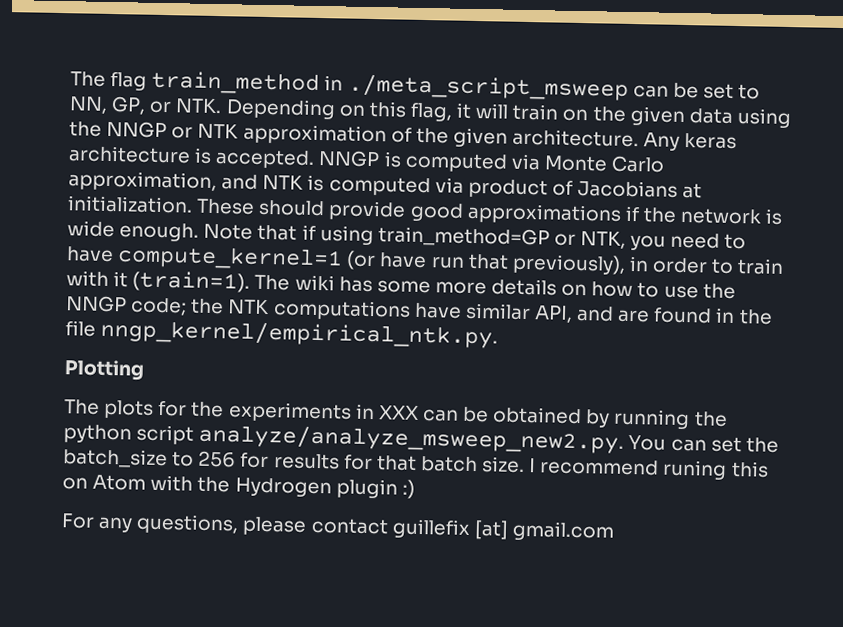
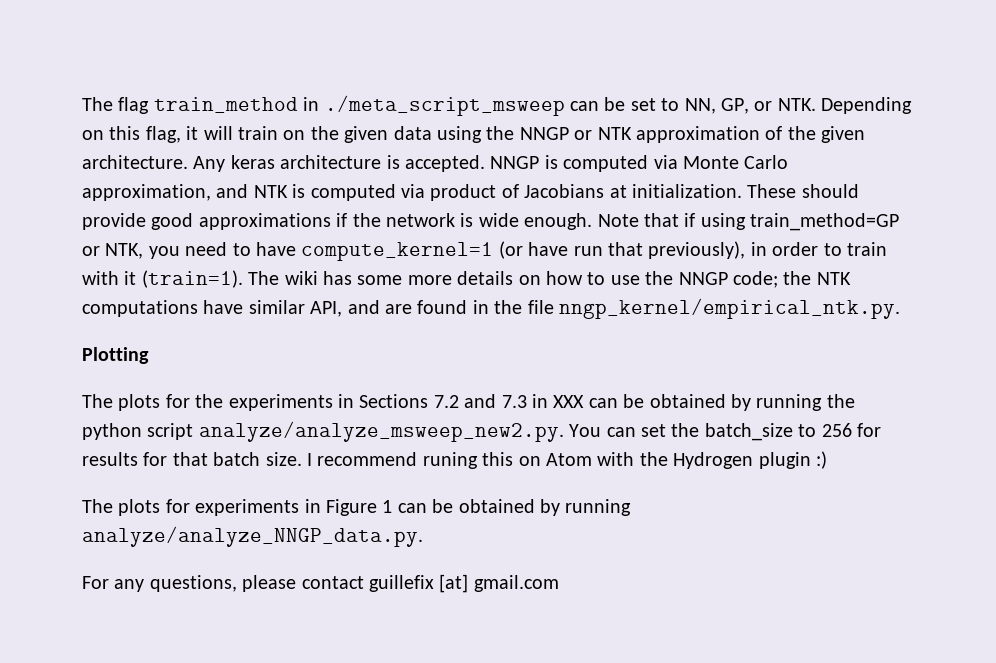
(375, 411) none -> [359,394,548,408] Sections 7.2 and 7.3 in
(415, 489) none -> [82,499,632,516] [82,526,423,547] // The plots for experiments in Figure 1 can be obtained by running analyze/analyze_NNGP_data.py.

